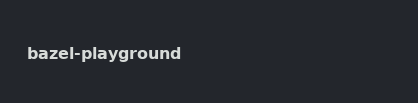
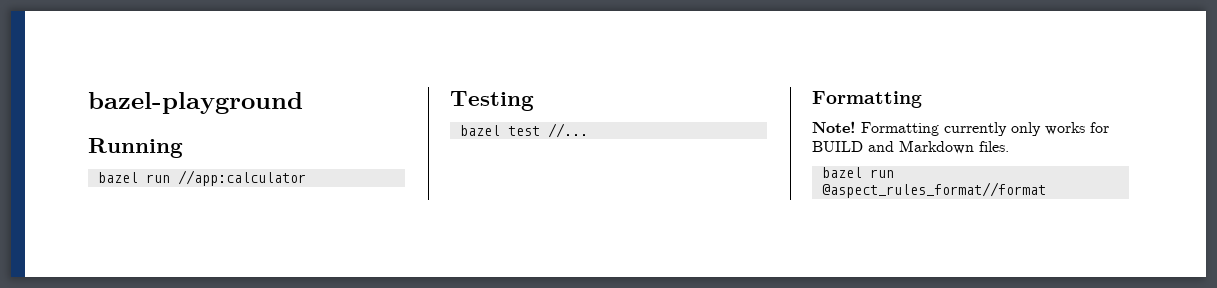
(181, 54) none -> [88,138,183,158] [97,170,306,186] [450,91,534,111] [459,123,588,138] [812,91,922,108] [812,121,1109,136] [812,140,1009,154] [821,167,894,178] [821,182,1046,198] // Running // bazel run //app:calculator // Testing // bazel test //... // Formatting // Note! Formatting currently only works for BUILD and Markdown files. // bazel run @aspect_rules_format//format

